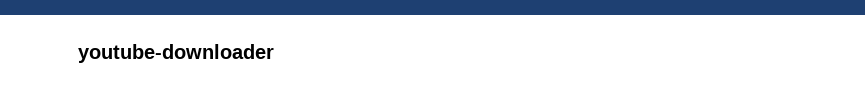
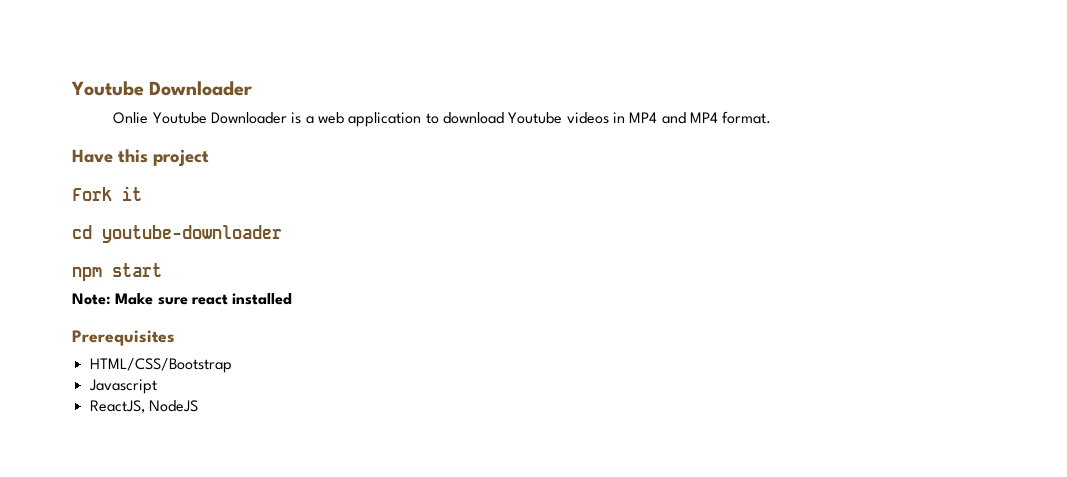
[78,44,274,63] youtube-downloader -> [71,81,253,96] [113,111,772,127] [72,149,209,167] [72,186,142,201] [72,225,282,243] [72,263,162,281] [72,293,293,305] [72,330,175,346] [89,358,232,373] [88,379,157,394] [89,400,198,413] Youtube Downloader // Onlie Youtube Downloader is a web application to download Youtube videos in MP4 and MP4 format. // Have this project // Fork it // cd youtube-downloader // npm start // Note: Make sure react installed // Prerequisites // HTML/CSS/Bootstrap // Javascript // ReactJS, NodeJS

